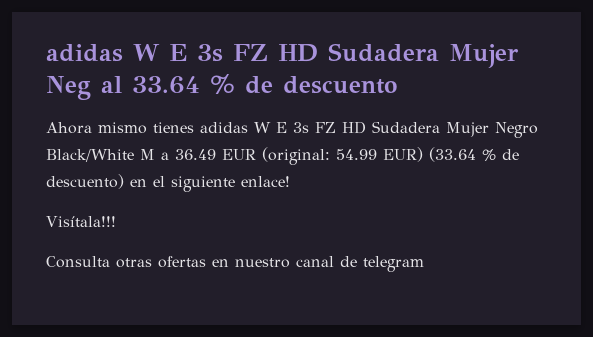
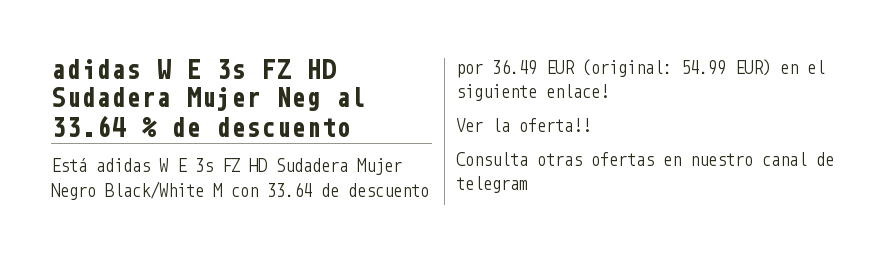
[46,122,194,134] Ahora mismo tienes -> [51,158,87,172] Está
[161,152,169,160] a -> [231,182,429,197] [456,63,483,78] con 33.64 de descuento por
[429,147,519,162] [46,174,124,189] (33.64 % de descuento) -> (771, 67) none
[46,216,116,227] Visítala!!! -> [456,118,591,132] Ver la oferta!!

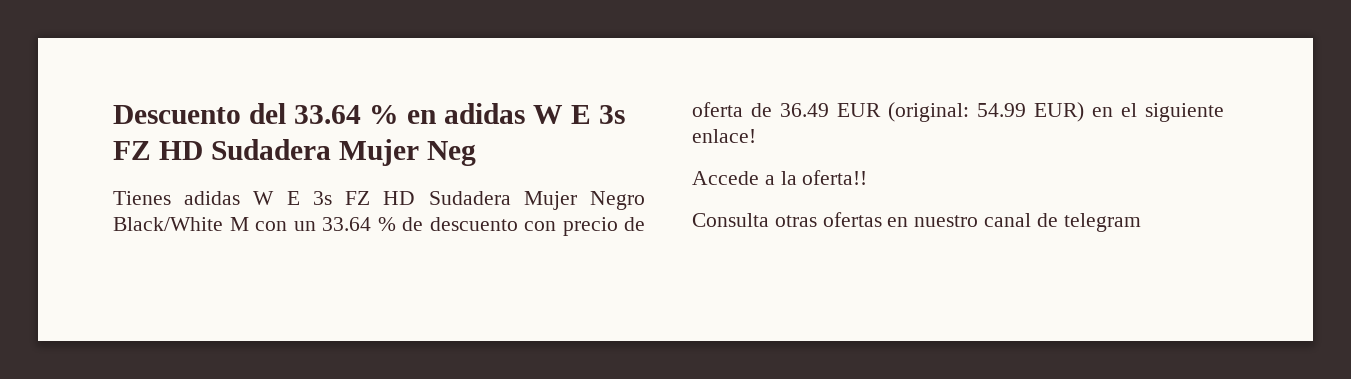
(51, 69) none -> [113,103,436,124] Descuento del 33.64 % en
[336,87,366,107] [51,115,351,137] [51,158,87,172] al 33.64 % de descuento // Está -> [113,191,171,205] // Tienes
[267,182,429,197] [456,63,483,78] 33.64 de descuento por -> [293,217,645,236] [692,102,772,117] un 33.64 % de descuento con precio de oferta de
[456,118,483,132] Ver -> [692,171,775,185] Accede a

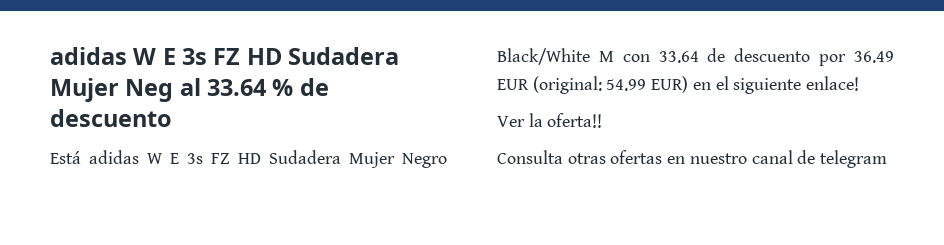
[113,103,436,124] Descuento del 33.64 % en -> (50, 56) none
[113,191,171,205] // Tienes -> [179,78,329,96] [50,109,172,127] [50,151,81,164] al 33.64 % de descuento // Está
[293,217,645,236] [692,102,772,117] un 33.64 % de descuento con precio de oferta de -> [658,48,847,66] 33.64 de descuento por
[692,171,775,185] Accede a -> [497,116,525,127] Ver

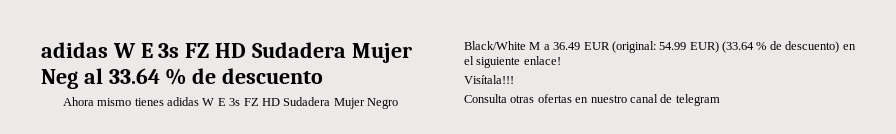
[50,151,81,164] Está -> [62,97,164,106] Ahora mismo tienes
[622,48,847,66] con 33.64 de descuento por -> [543,44,550,50] a
(689, 84) none -> [722,41,840,53] (33.64 % de descuento)
[497,113,603,128] Ver la oferta!! -> [464,75,514,84] Visítala!!!

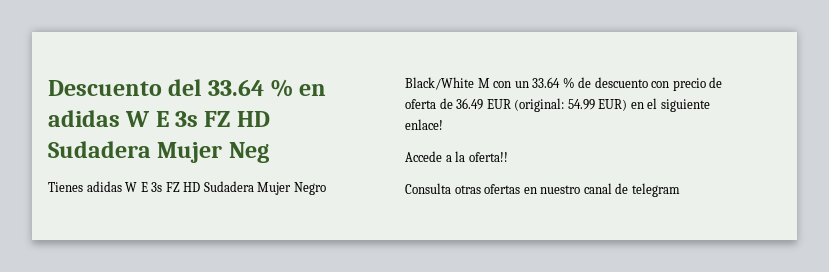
(41, 50) none -> [48,79,327,97] Descuento del 33.64 % en
[83,68,324,85] [62,97,164,106] al 33.64 % de descuento // Ahora mismo tienes -> [48,182,83,192] // Tienes
[543,44,550,50] a -> [493,77,723,91] [405,98,453,109] con un 33.64 % de descuento con precio de oferta de
[722,41,840,53] (33.64 % de descuento) -> (628, 105) none
[464,75,514,84] Visítala!!! -> [405,151,508,162] Accede a la oferta!!

